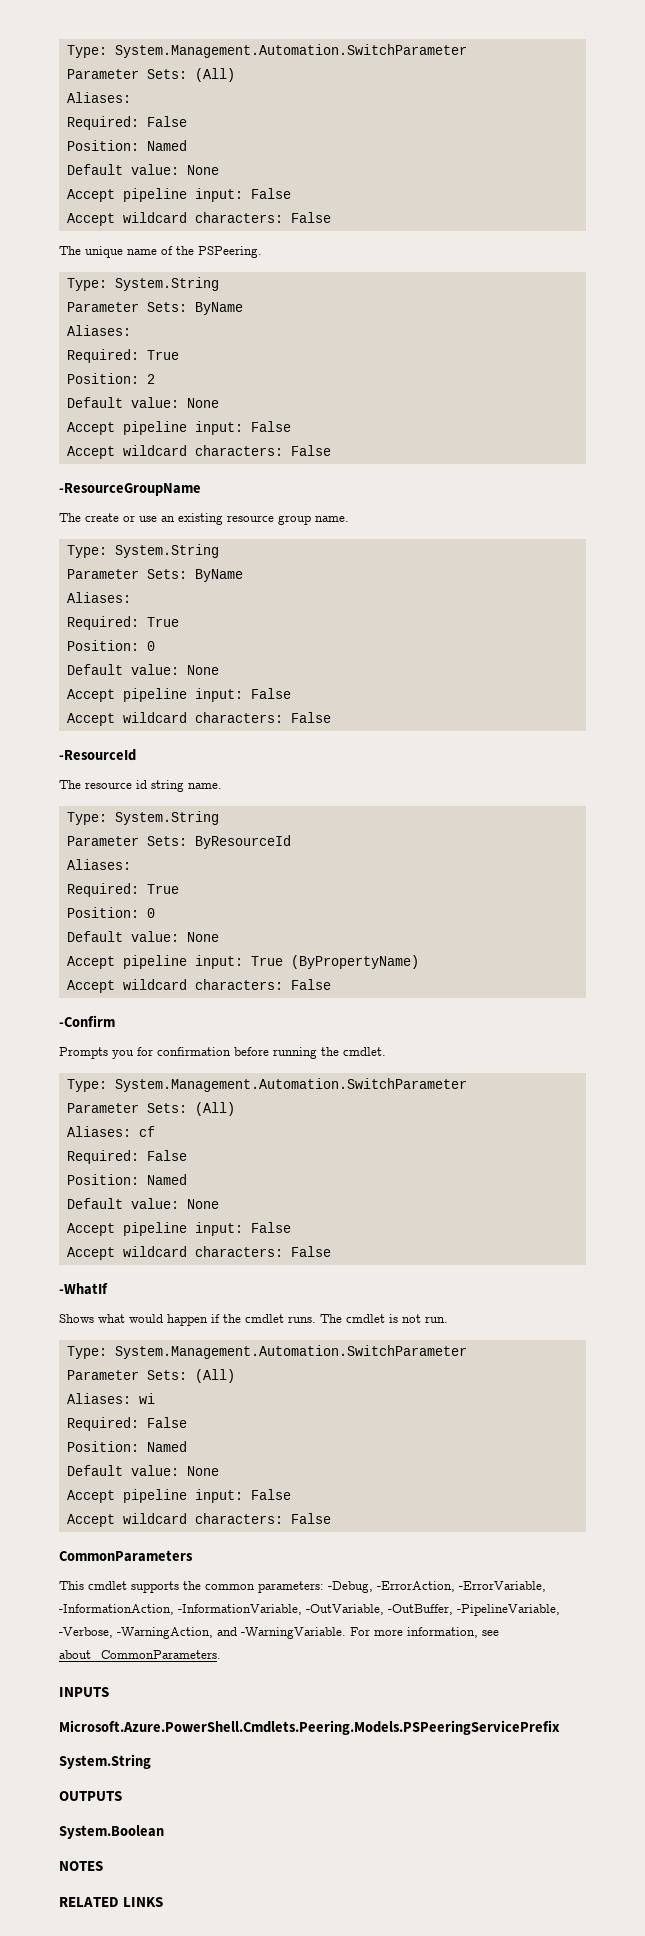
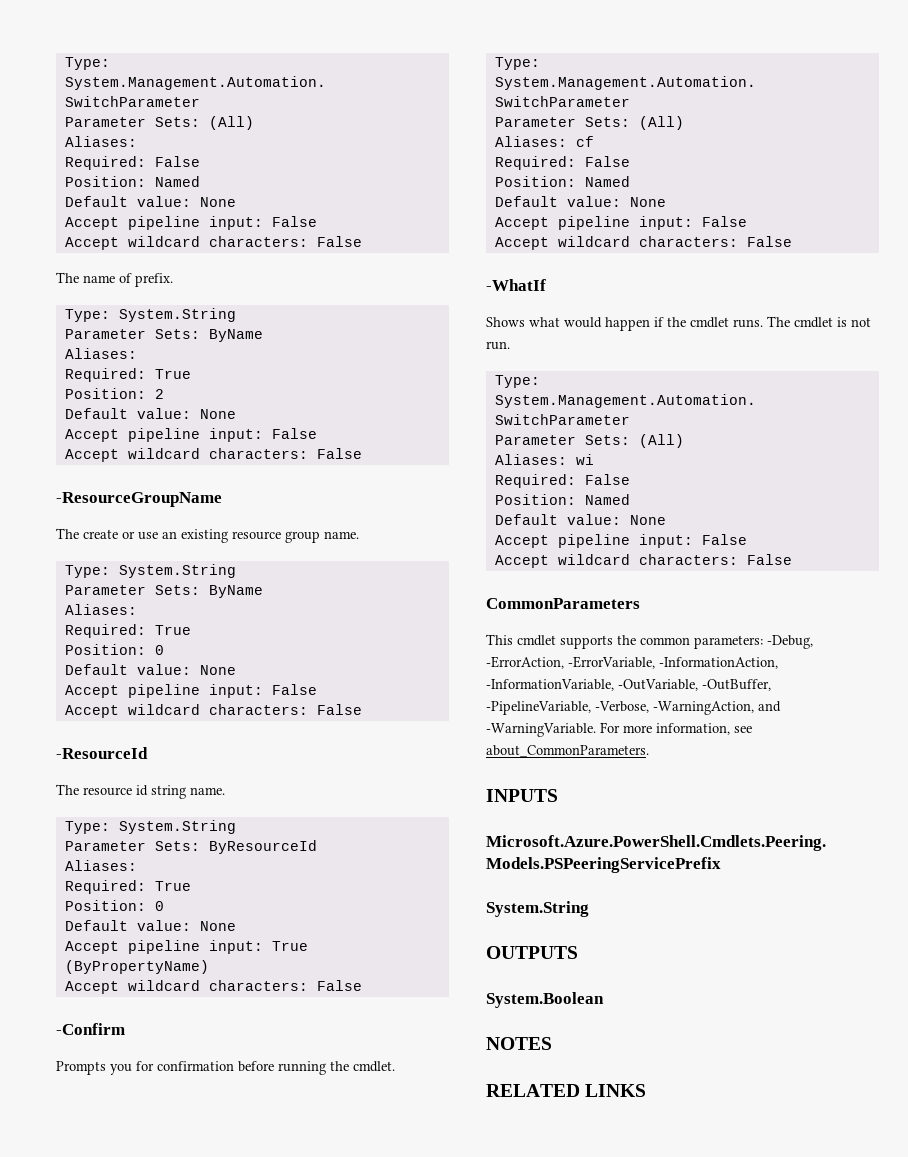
[85,246,123,258] unique -> (79, 277) none
[176,246,262,258] the PSPeering. -> [135,273,173,287] prefix.

